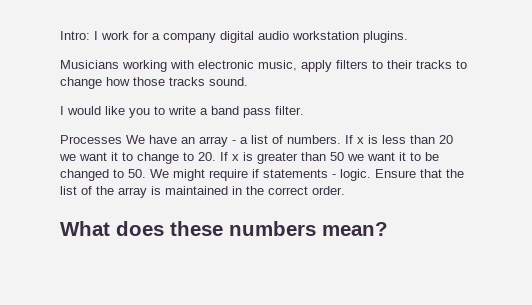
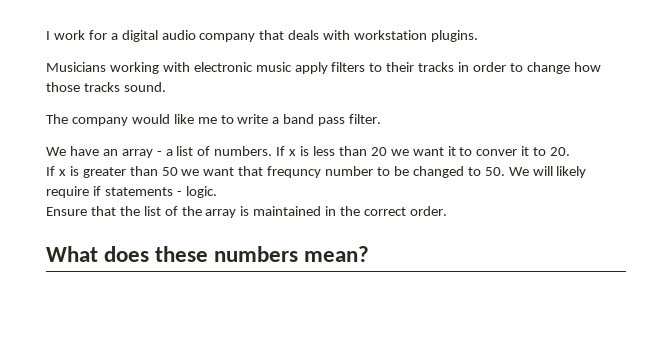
[60,31,90,40] Intro: -> (46, 35) none
[163,33,216,43] company -> (118, 36) none
(289, 35) none -> [199,30,351,42] company that deals with
[258,60,297,71] music, -> [255,62,292,72] music
(452, 64) none -> [458,62,507,72] in order
[60,106,64,115] I -> [46,114,128,126] The company
[129,108,150,118] you -> [197,117,217,124] me
[60,135,122,144] Processes -> (382, 119) none
[137,152,179,164] change -> [476,146,530,156] conver it
(216, 156) none -> (571, 151) //
[399,152,406,161] it -> [238,166,374,178] that frequncy number
[173,169,205,181] might -> [532,166,587,178] will likely
(371, 175) none -> (217, 192) //

